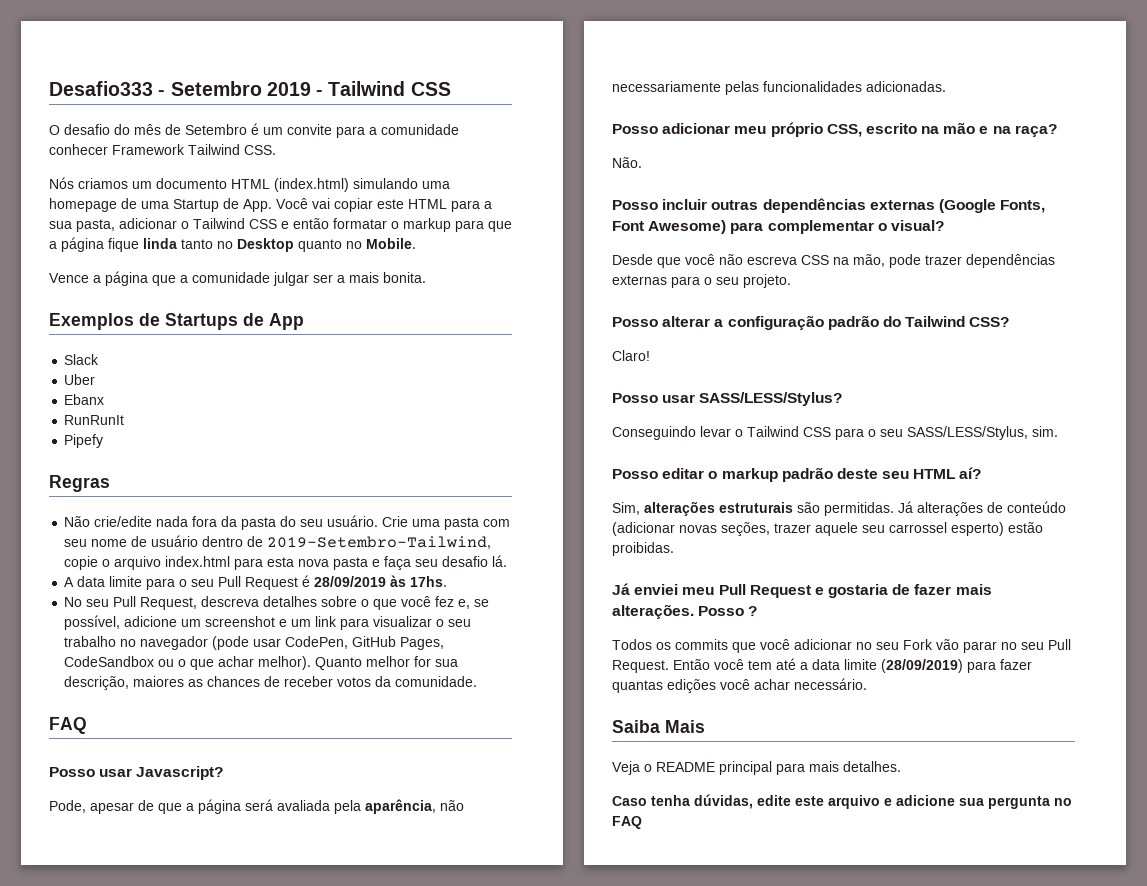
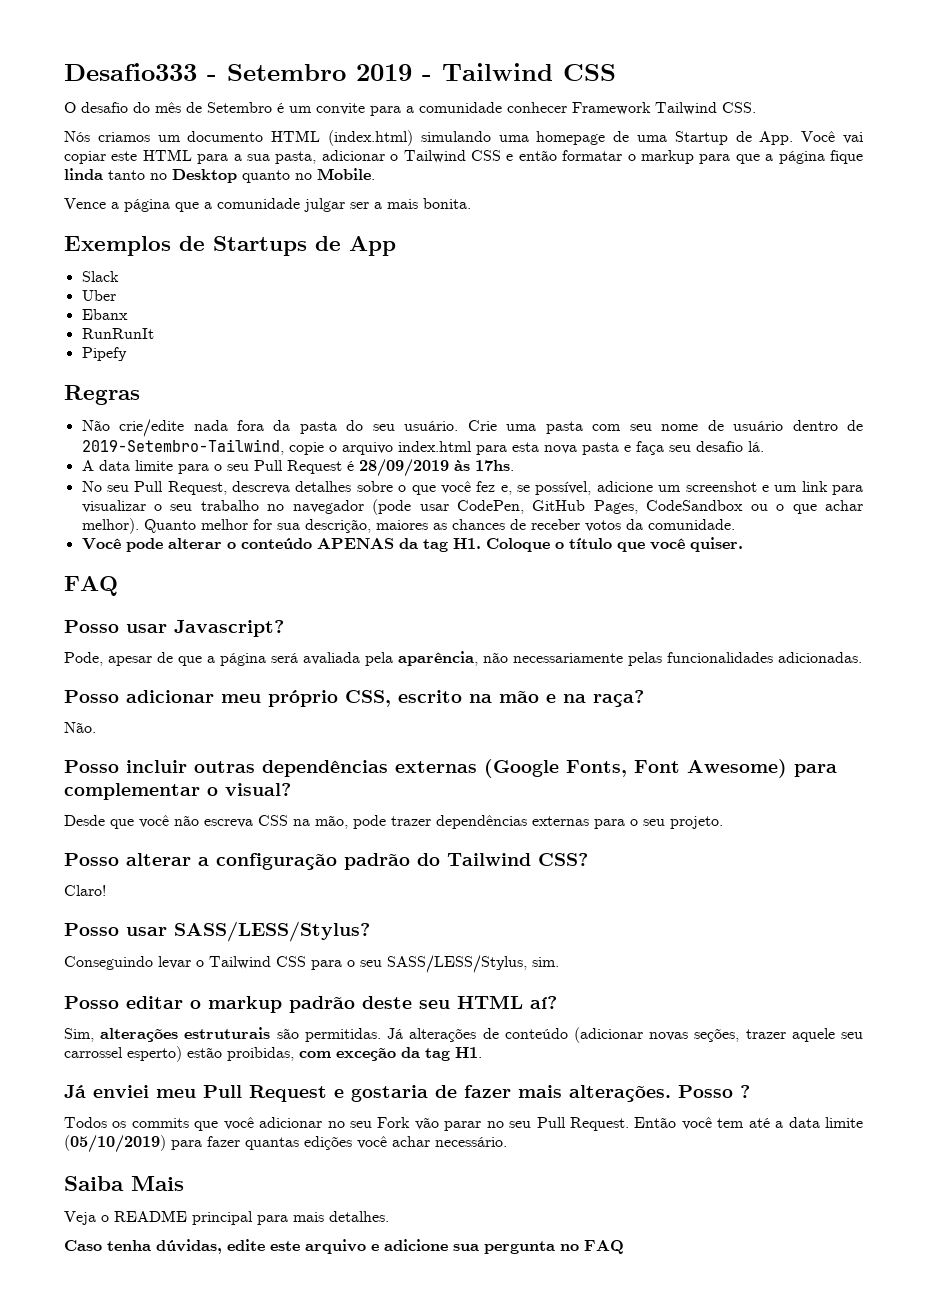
(478, 681) none -> [81,537,743,552] // Você pode alterar o conteúdo APENAS da tag H1. Coloque o título que você quiser.
[612,542,674,556] proibidas. -> [227,1047,482,1061] proibidas, com exceção da tag H1.
[881,659,963,673] (28/09/2019) -> [64,1135,166,1153] (05/10/2019)

